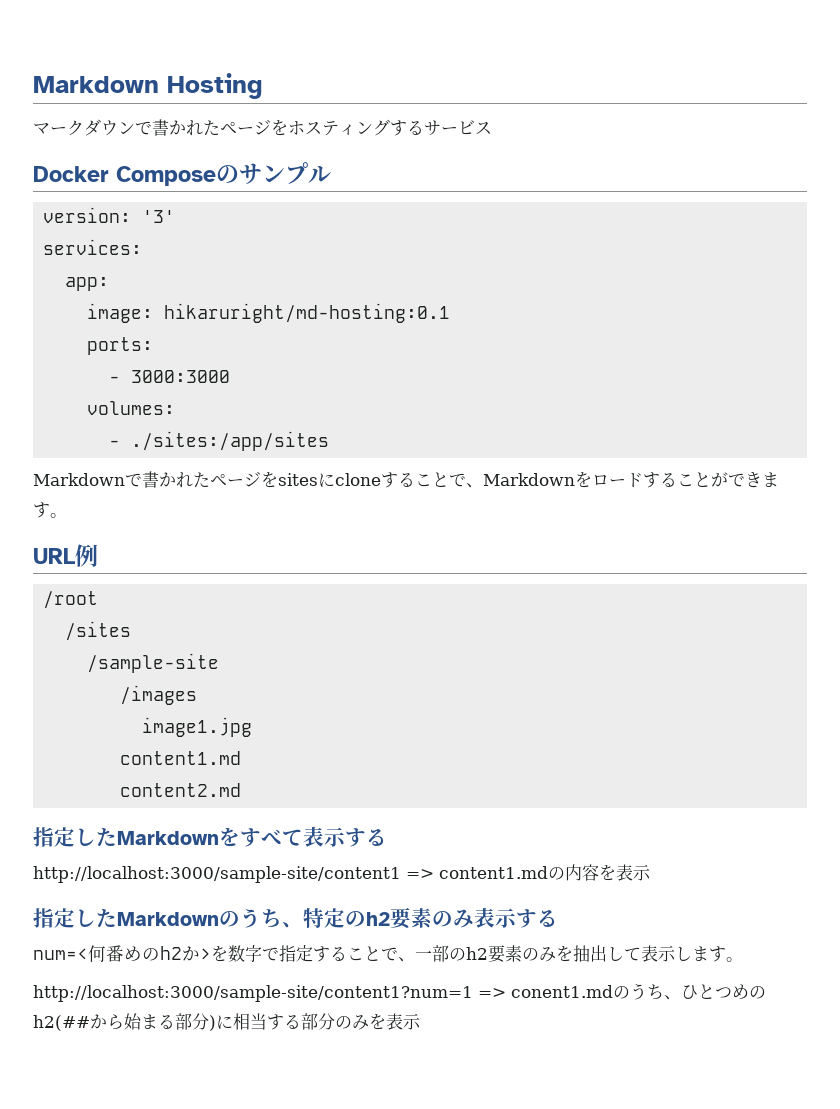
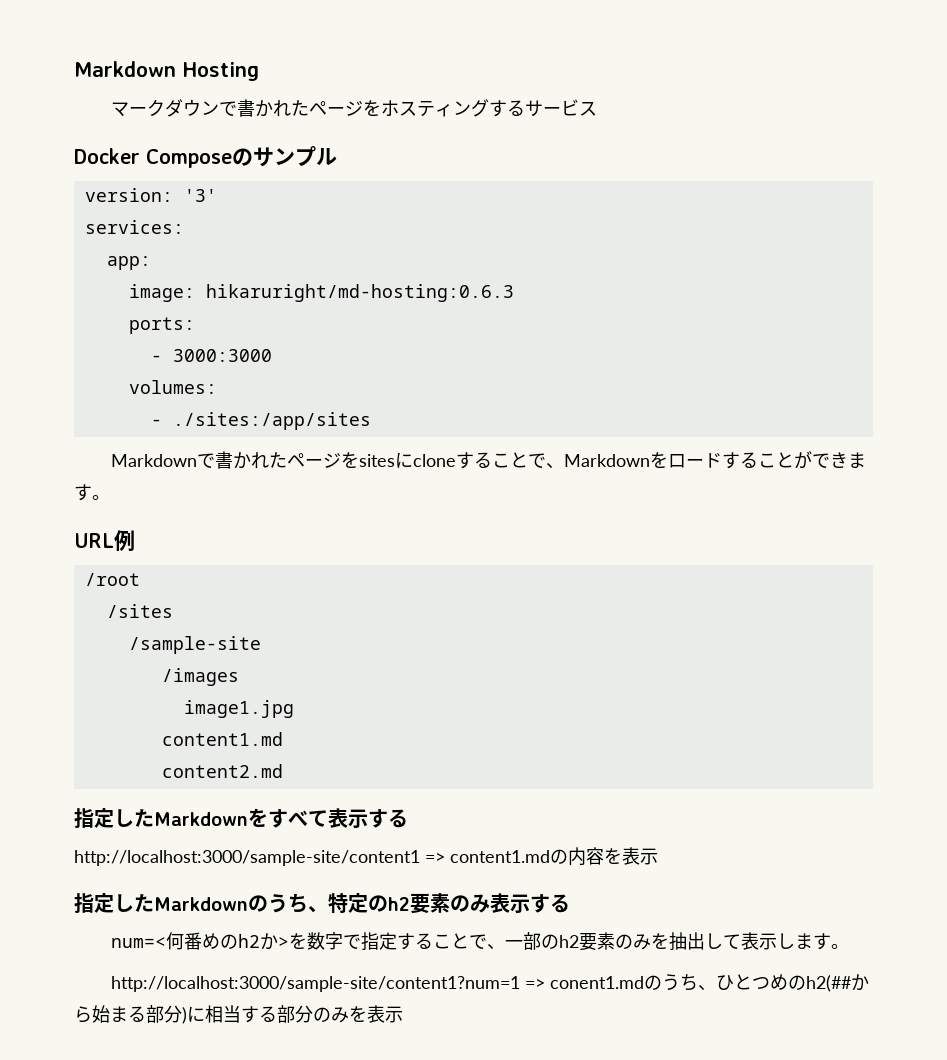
[164,303,451,323] hikaruright/md-hosting:0.1 -> [205,284,514,302] hikaruright/md-hosting:0.6.3

